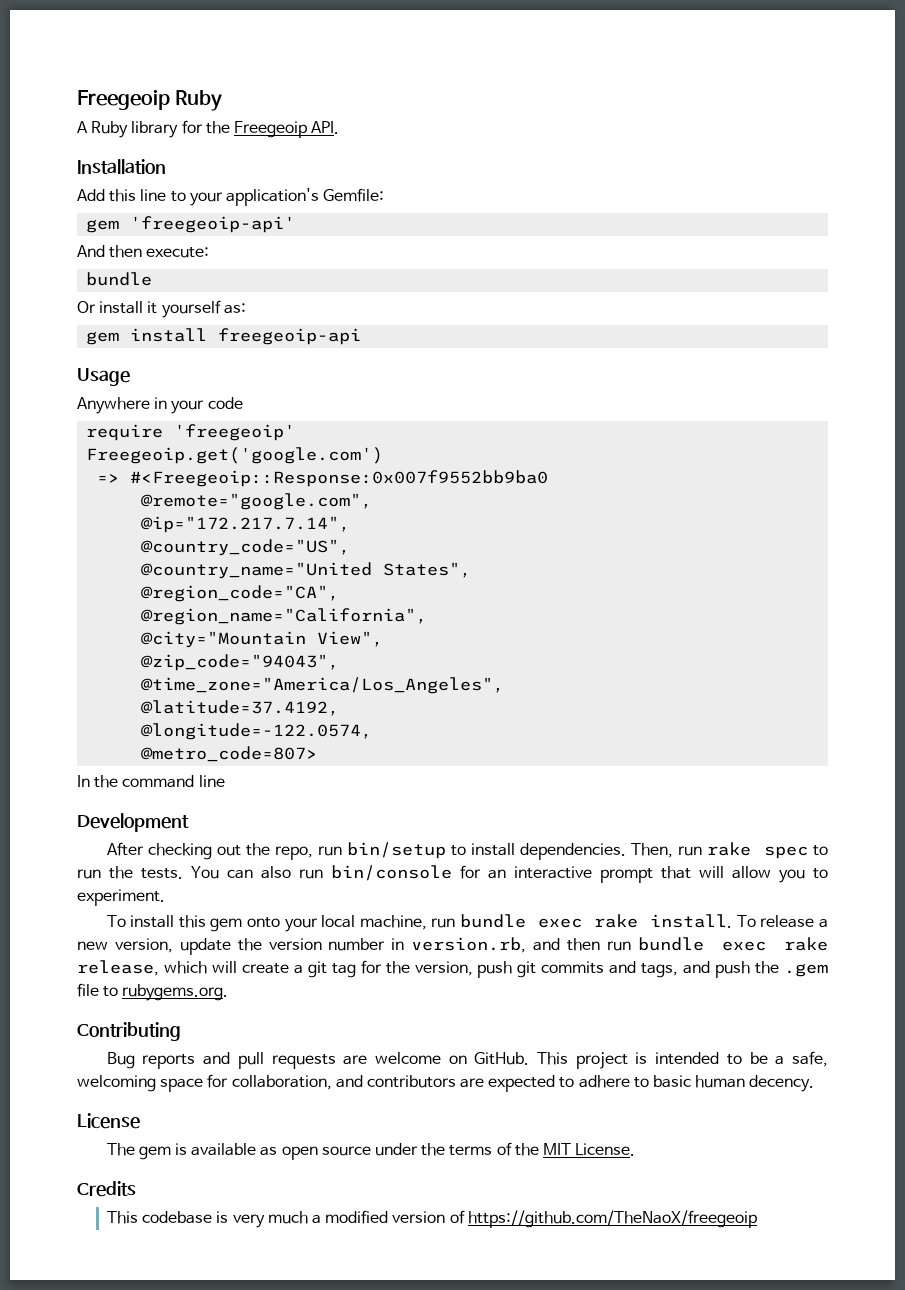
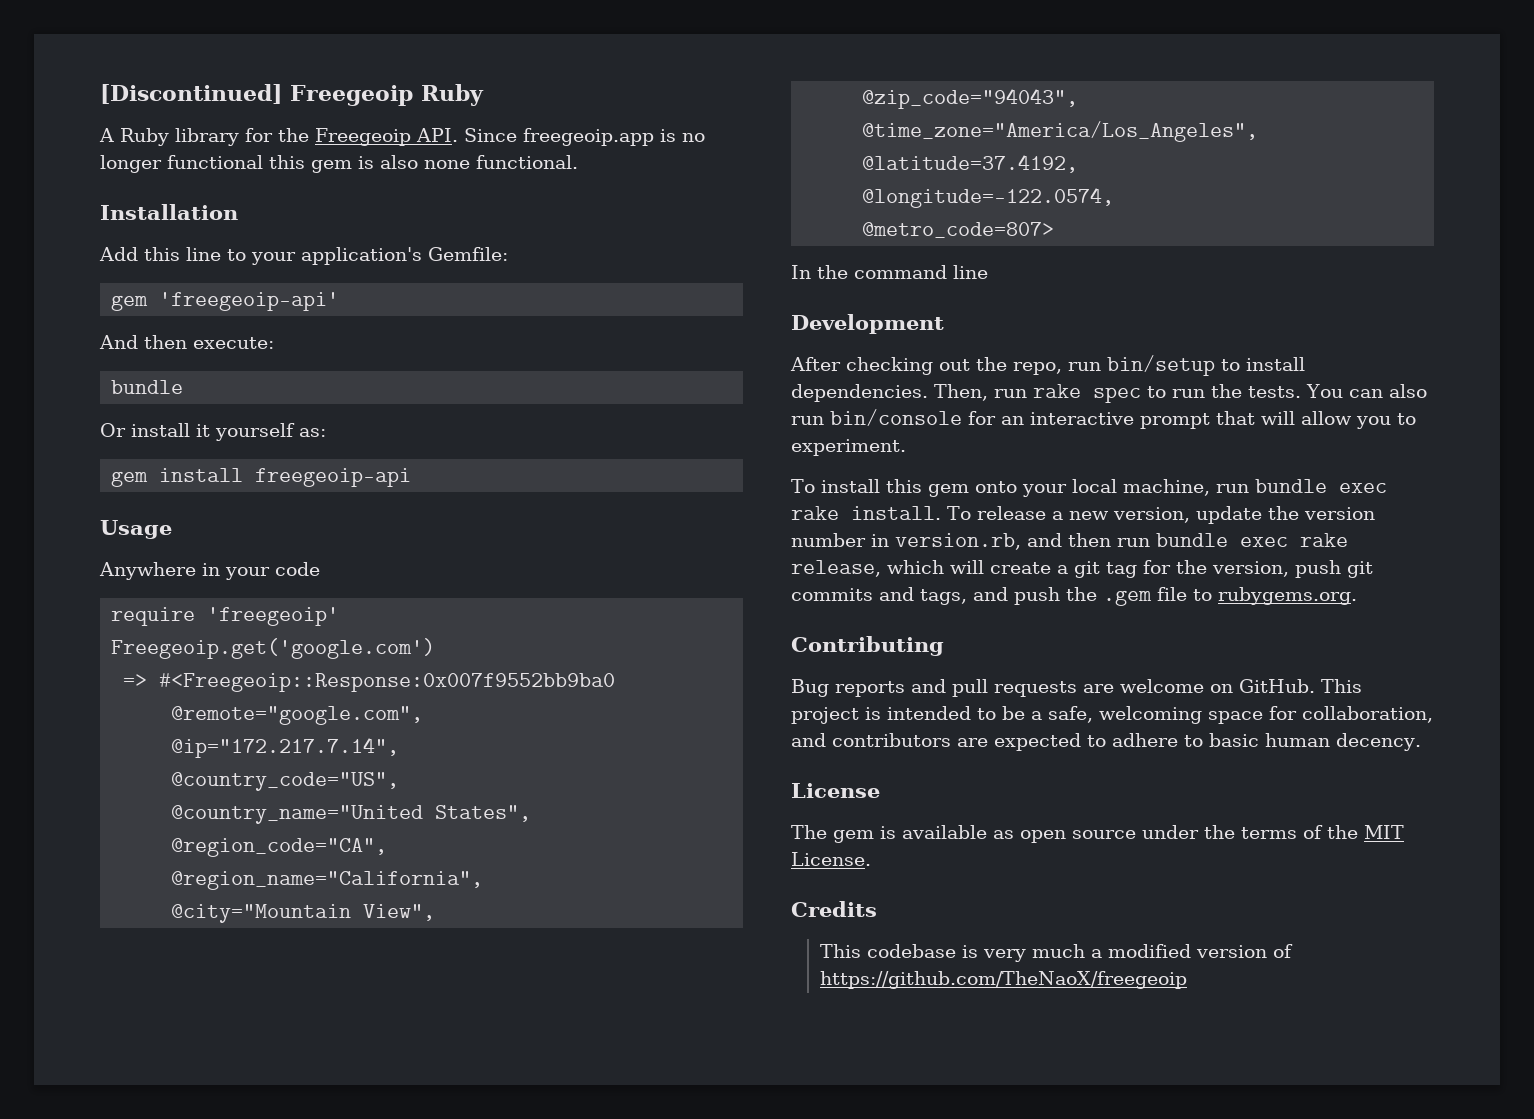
(77, 100) none -> [100,84,282,104] [Discontinued]
(340, 127) none -> [464,128,705,146] [100,155,578,173] Since freegeoip.app is no longer functional this gem is also none functional.

